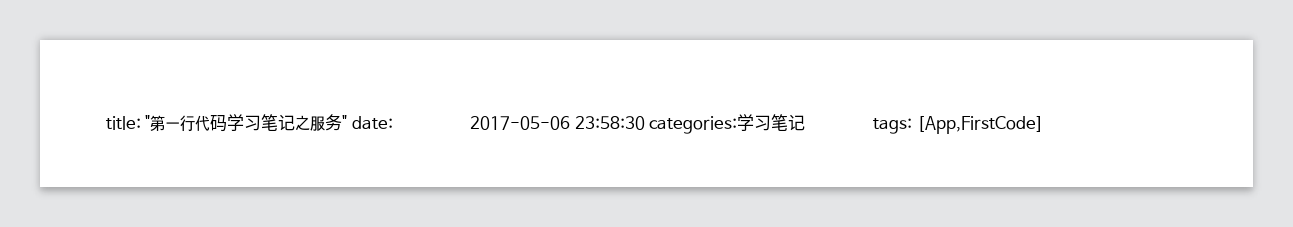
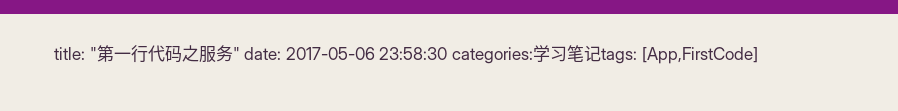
[227,114,296,131] 学习笔记 -> (182, 54) none

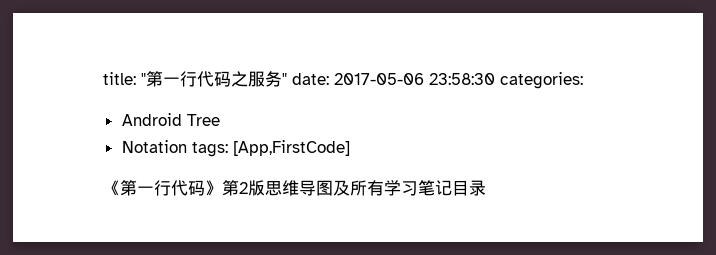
[532,45,758,64] 学习笔记tags: [App,FirstCode] -> [121,113,220,126] [121,140,350,157] [103,180,486,196] // Android Tree // Notation tags: [App,FirstCode] // 《第一行代码》第2版思维导图及所有学习笔记目录

